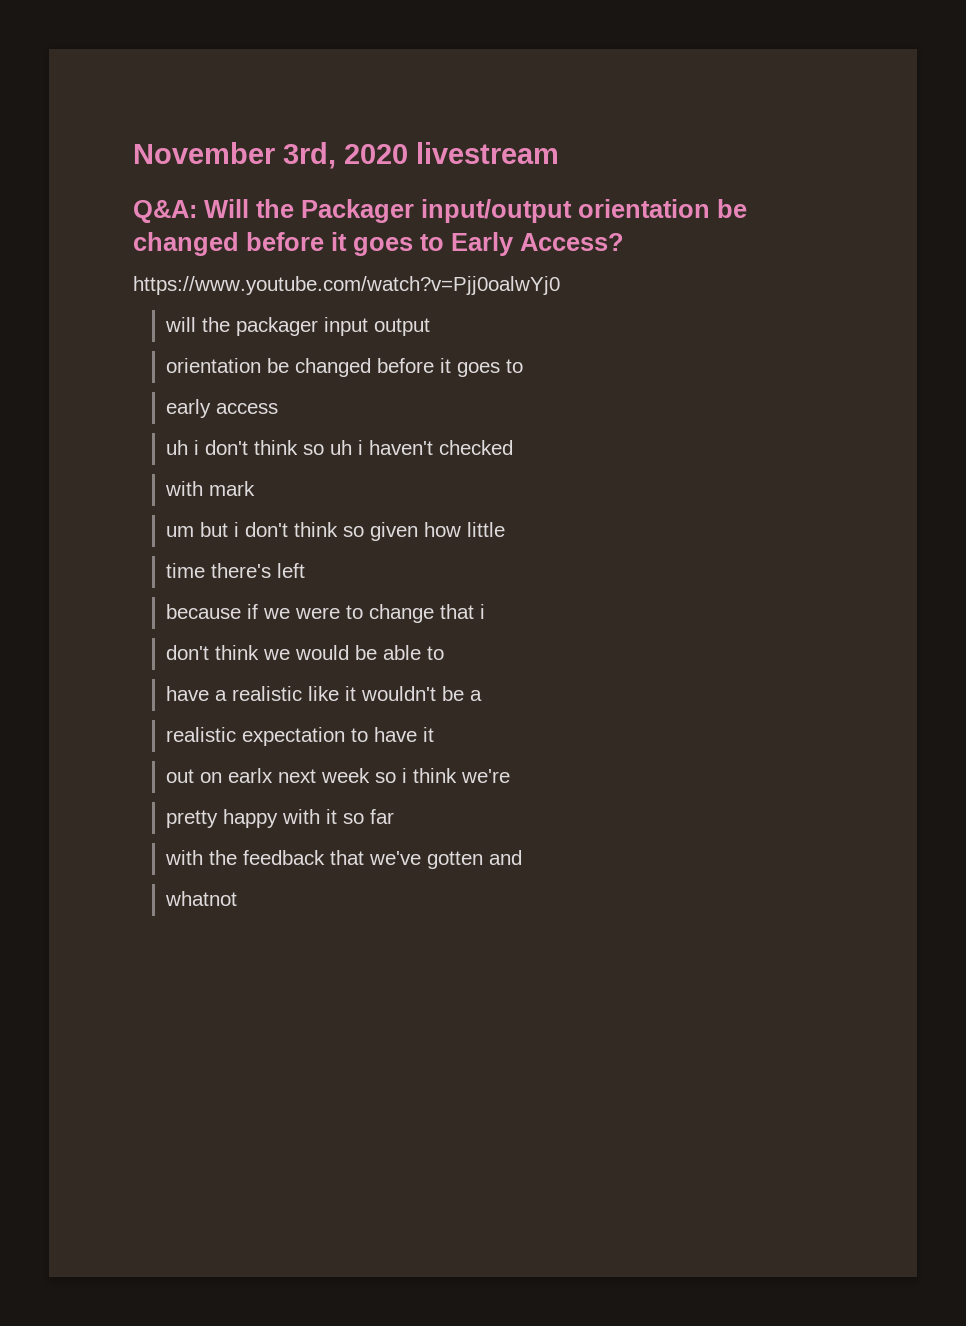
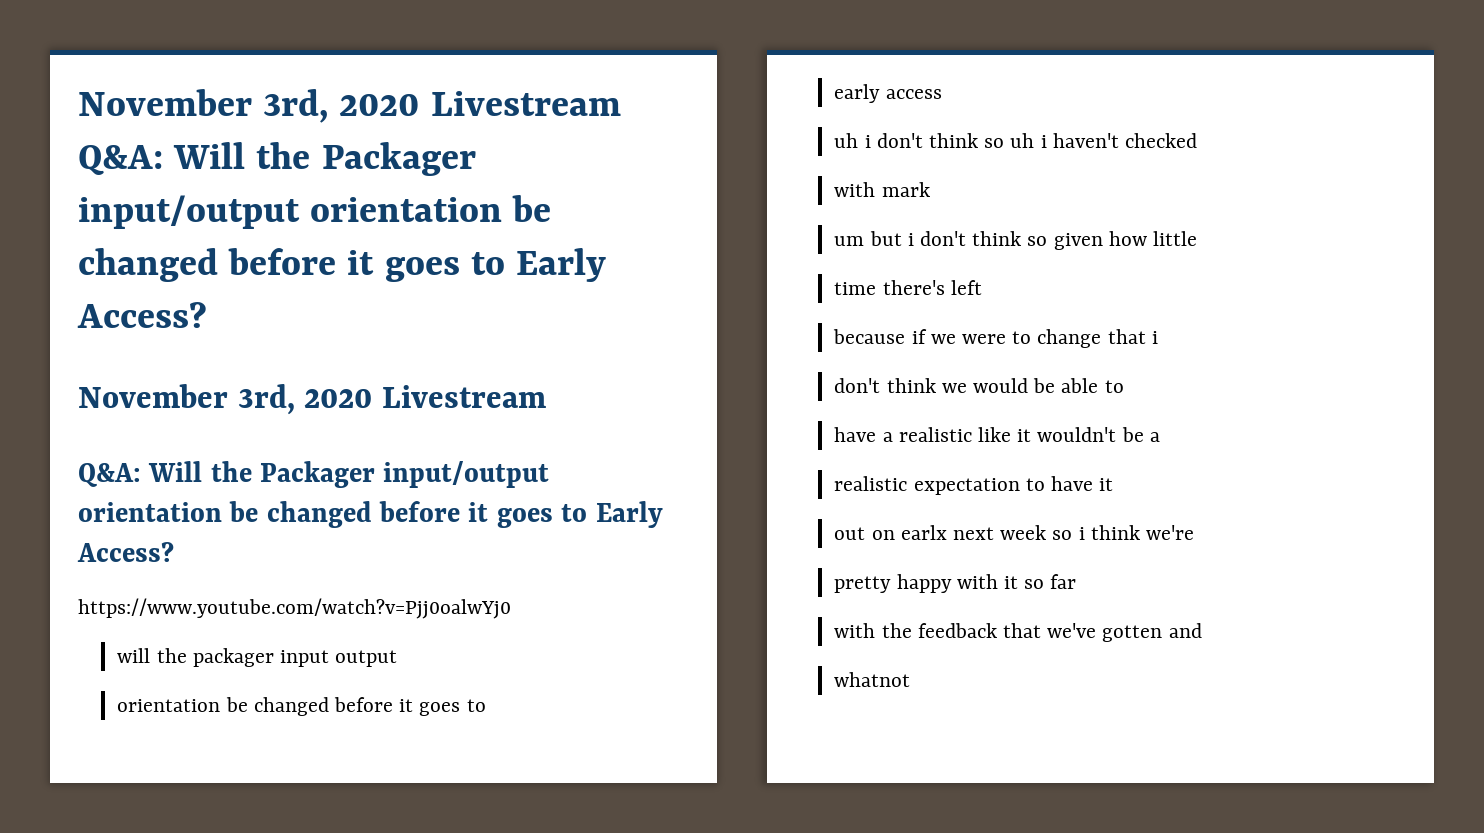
[133,142,559,169] November 3rd, 2020 livestream -> [78,89,621,123] [78,142,476,176] [78,195,552,229] [78,248,607,282] [77,302,207,328] [78,384,547,415] November 3rd, 2020 Livestream Q&A: Will the Packager input/output orientation be changed before it goes to Early Access? // November 3rd, 2020 Livestream

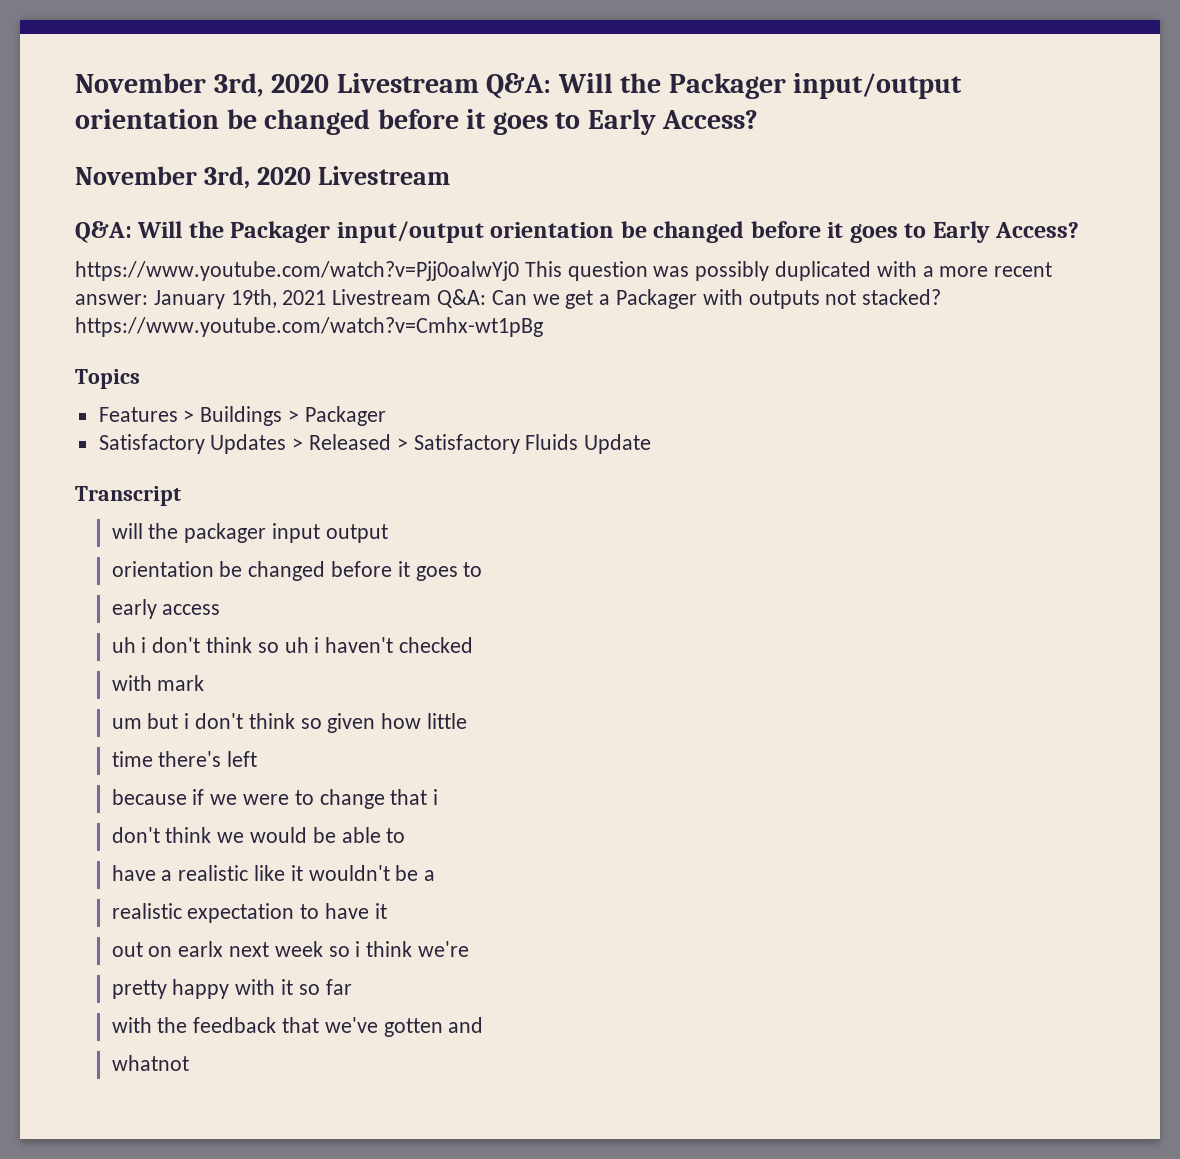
(511, 608) none -> [524,261,1053,281] [75,289,942,309] [75,317,543,337] [75,369,140,389] [98,406,386,426] [98,434,652,454] [75,486,181,506] This question was possibly duplicated with a more recent answer: January 19th, 2021 Livestream Q&A: Can we get a Packager with outputs not stacked? https://www.youtube.com/watch?v=Cmhx-wt1pBg // Topics // Features > Buildings > Packager // Satisfactory Updates > Released > Satisfactory Fluids Update // Transcript

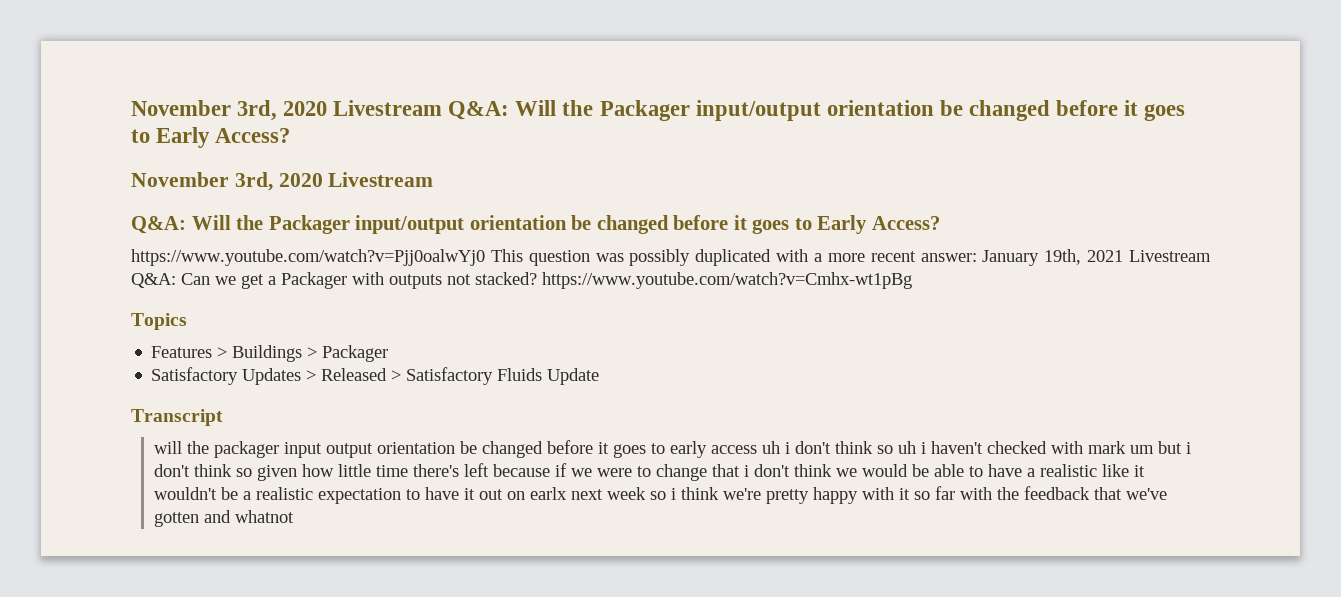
[111,561,483,581] // orientation be changed before it goes to // -> [376,440,665,458] orientation be changed before it goes to
(221, 609) // -> (757, 449) none
(474, 645) // -> (1047, 447) none
(205, 683) // -> (1126, 447) none
(468, 721) // -> (371, 470) none
(258, 759) // -> (489, 470) none
(439, 797) // -> (749, 471) none
(406, 835) // -> (983, 471) none
(436, 875) // -> (251, 495) none
(387, 911) // -> (475, 494) none
(470, 949) // -> (761, 494) none
(352, 987) // -> (955, 493) none
(484, 1025) // -> (231, 516) none

